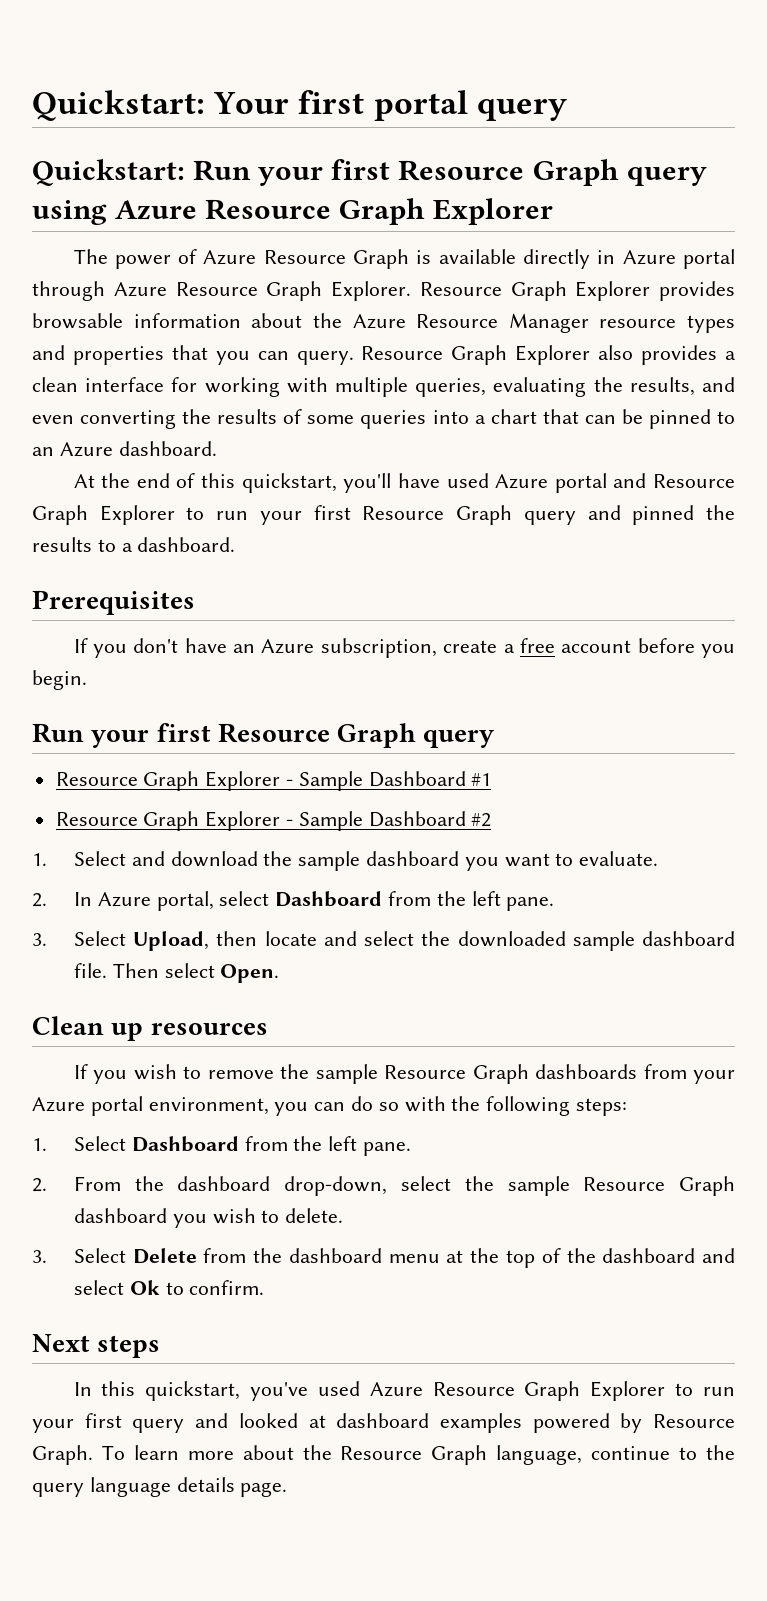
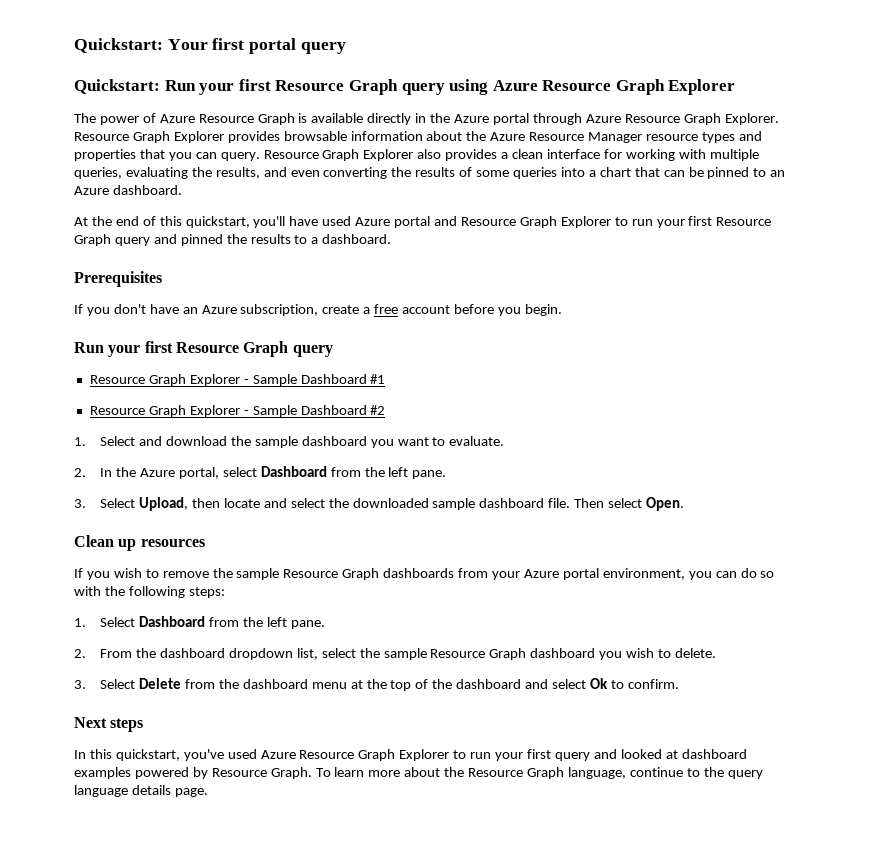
(616, 257) none -> [430,113,451,123] the
(92, 899) none -> [116,467,137,477] the
[284,1176,388,1196] drop-down, -> [228,648,318,660] dropdown list,

